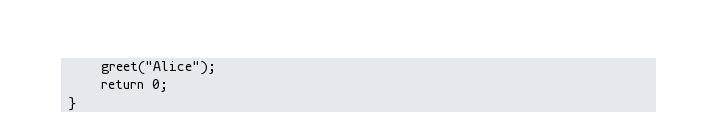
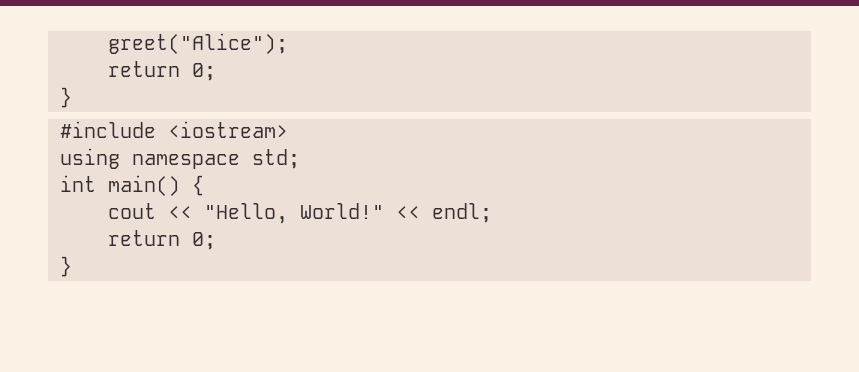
(77, 104) none -> [60,121,289,138] [60,148,301,169] [60,175,205,196] [108,203,493,224] [108,230,217,250] [60,256,73,277] // #include <iostream> // using namespace std; // int main() { // cout << "Hello, World!" << endl; // return 0; // }

